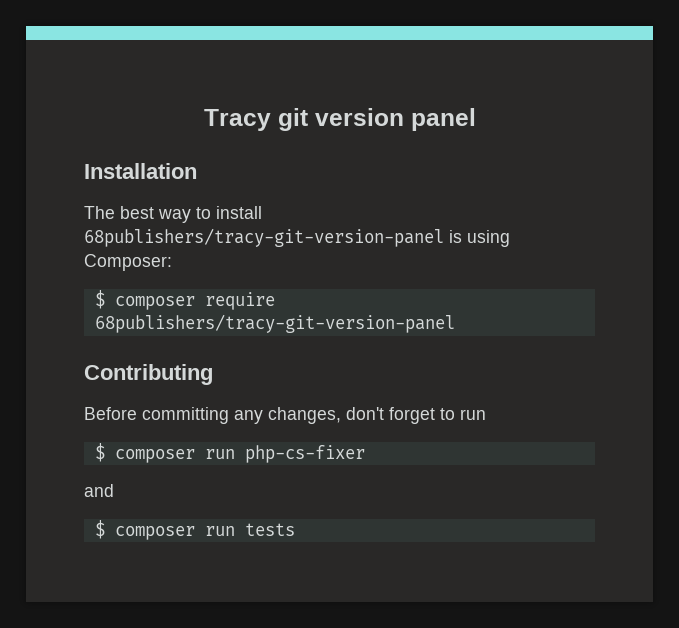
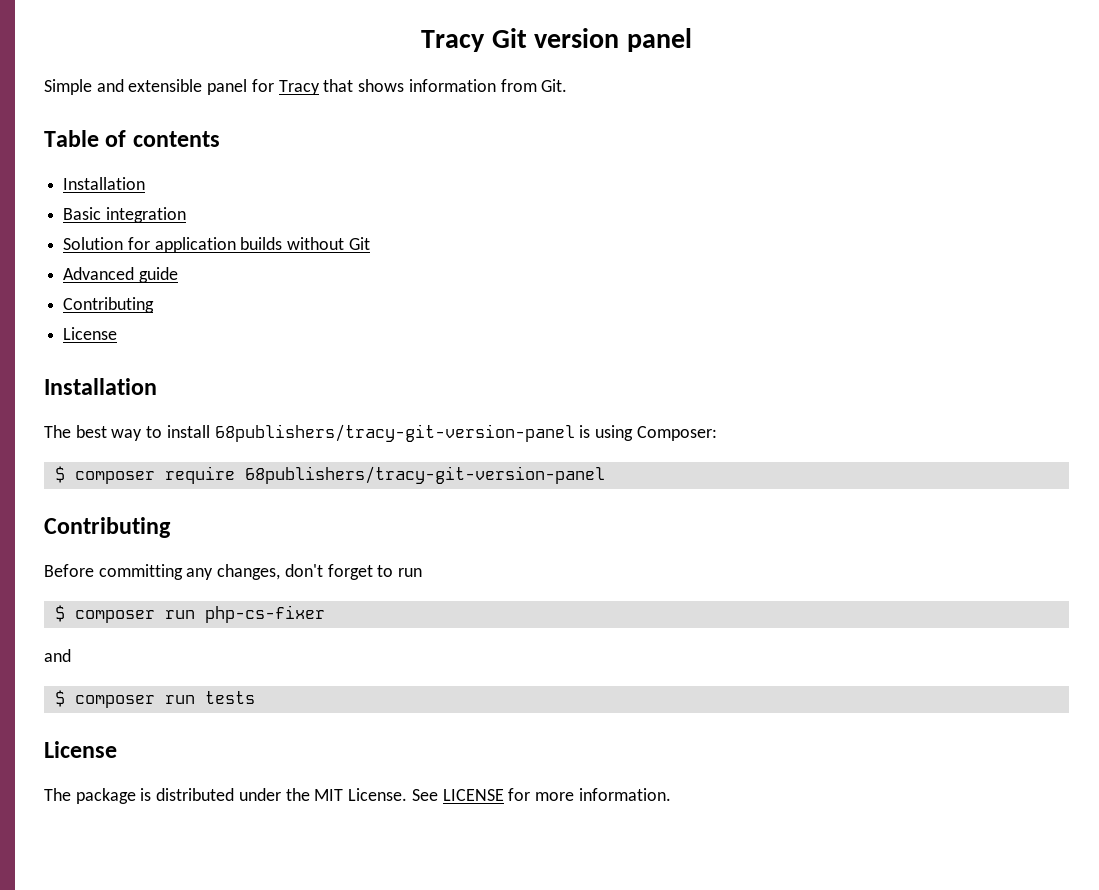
[203,108,308,131] Tracy git -> [421,28,527,52] Tracy Git
(476, 119) none -> [44,79,568,95] [44,130,220,147] [63,177,146,190] [63,207,186,223] [63,237,370,253] [63,267,178,283] [63,297,155,313] [63,327,118,340] // Simple and extensible panel for Tracy that shows information from Git. // Table of contents // Installation // Basic integration // Solution for application builds without Git // Advanced guide // Contributing // License
(295, 529) none -> [44,741,117,758] [44,788,671,804] // License // The package is distributed under the MIT License. See LICENSE for more information.

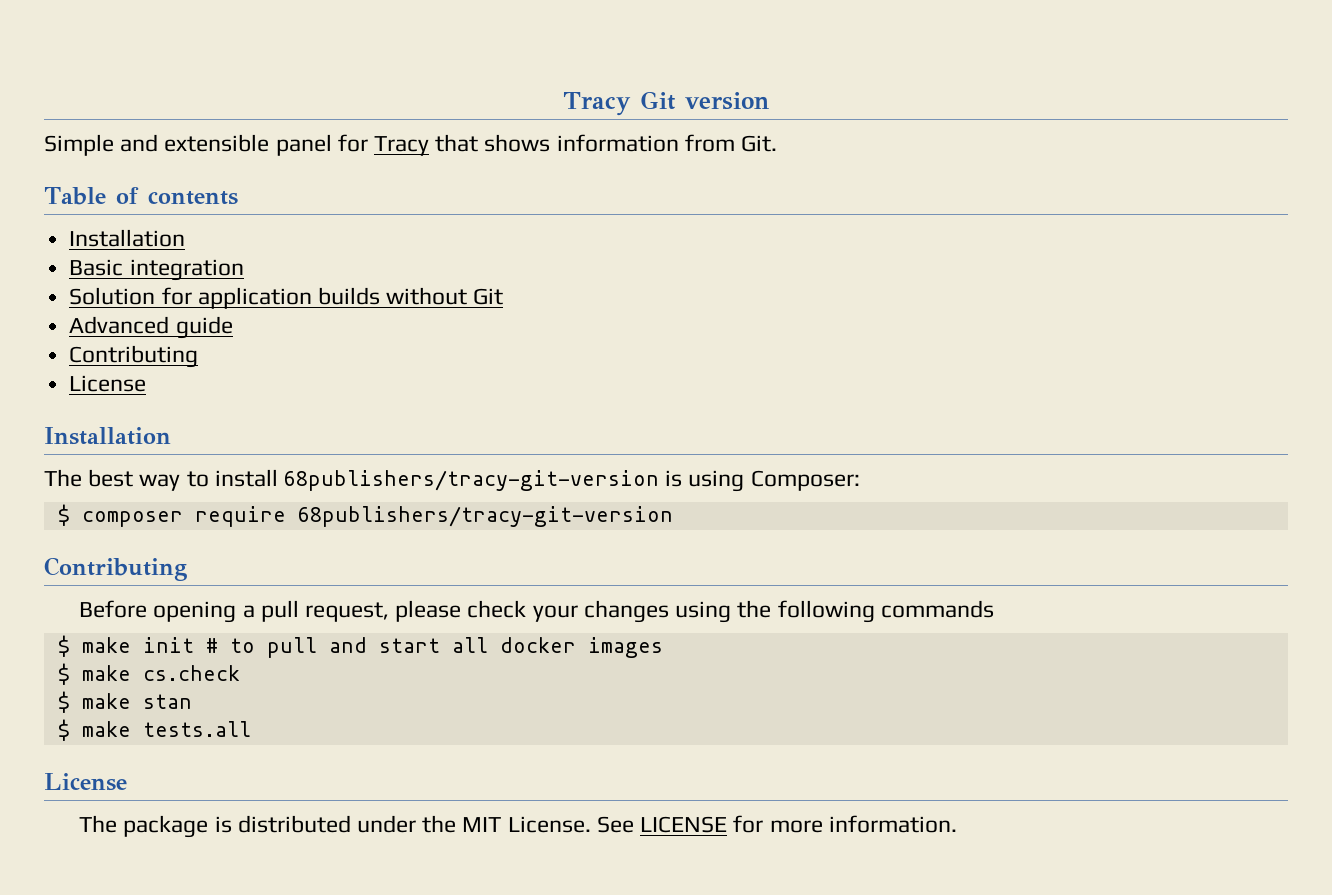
[626,28,692,52] panel -> (769, 101) none
[214,424,575,442] 68publishers/tracy-git-version-panel -> [284,470,660,491] 68publishers/tracy-git-version
[244,466,605,484] 68publishers/tracy-git-version-panel -> [297,506,673,527] 68publishers/tracy-git-version
[98,564,423,580] [54,605,325,623] [44,649,71,662] [54,690,255,708] committing any changes, don't forget to run // $ composer run php-cs-fixer // and // $ composer run tests -> [153,600,994,623] [57,635,663,658] [57,663,240,685] [57,691,192,713] [57,719,251,741] opening a pull request, please check your changes using the following commands // $ make init # to pull and start all docker images // $ make cs.check // $ make stan // $ make tests.all

